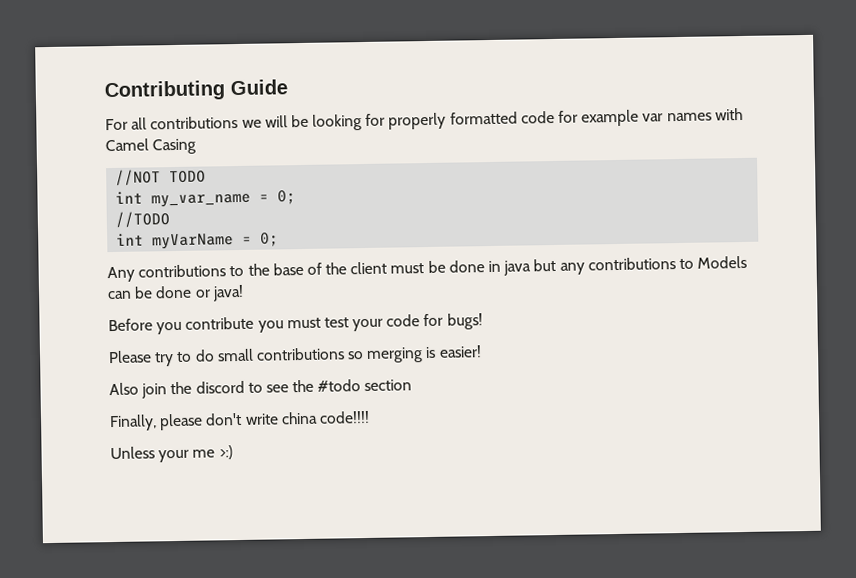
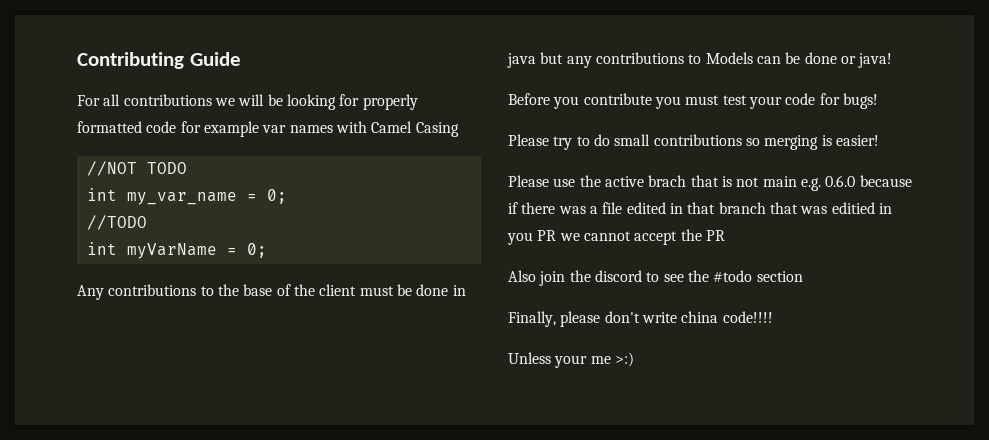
(482, 351) none -> [508,175,912,191] [508,202,892,214] [507,229,725,245] // Please use the active brach that is not main e.g. 0.6.0 because if there was a file edited in that branch that was editied in you PR we cannot accept the PR

